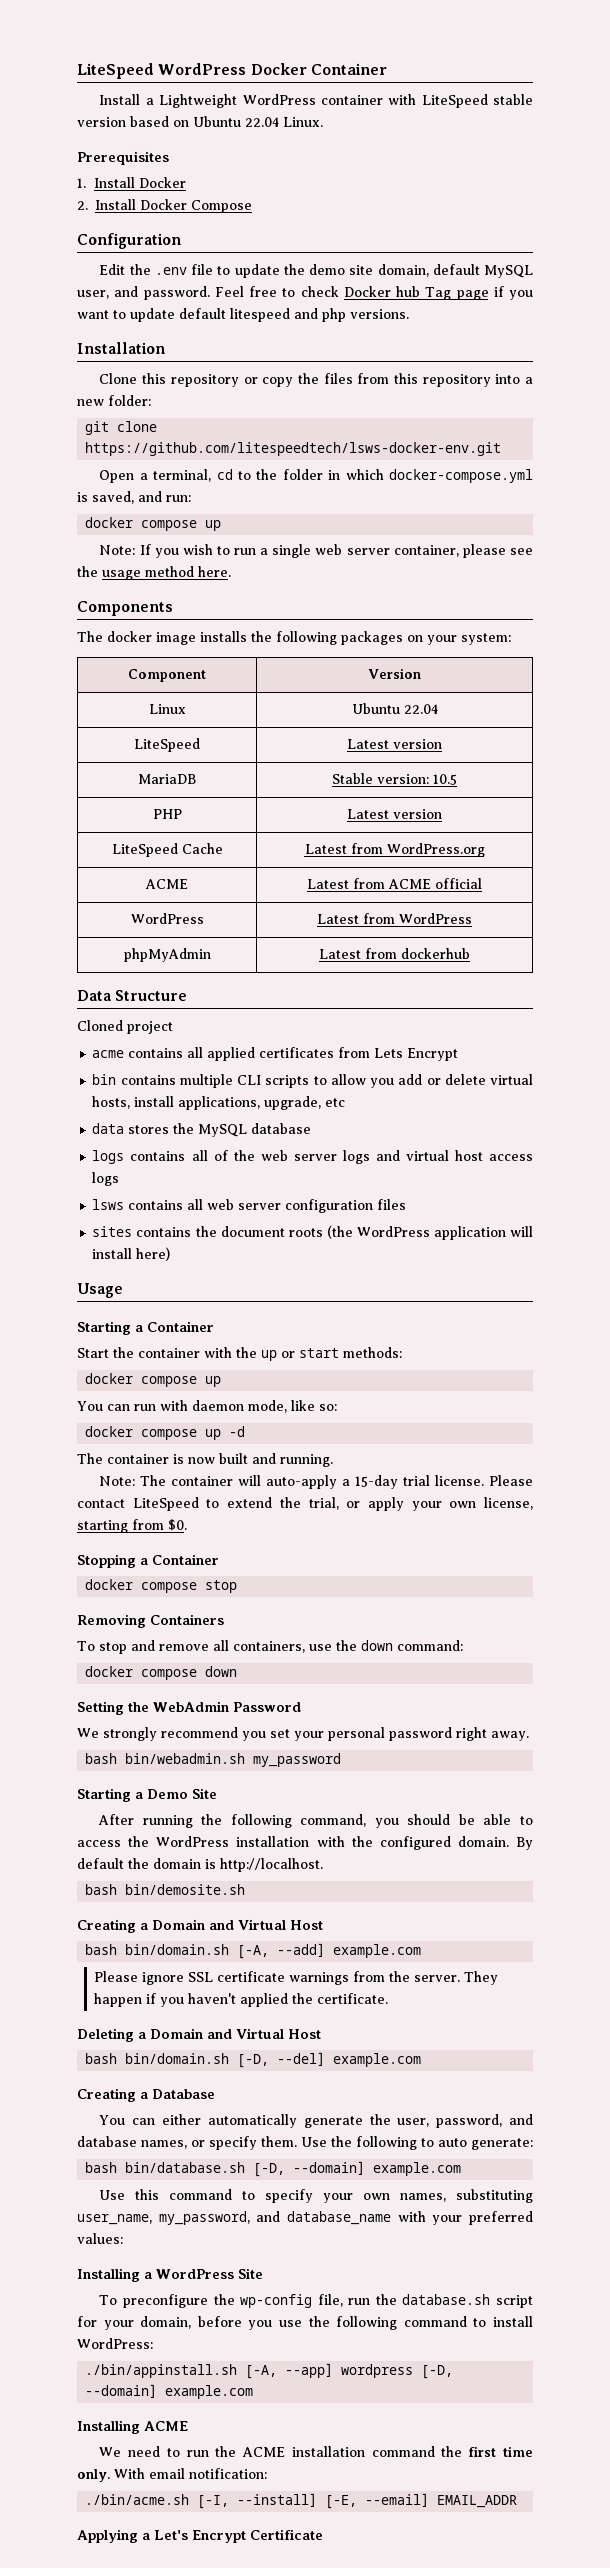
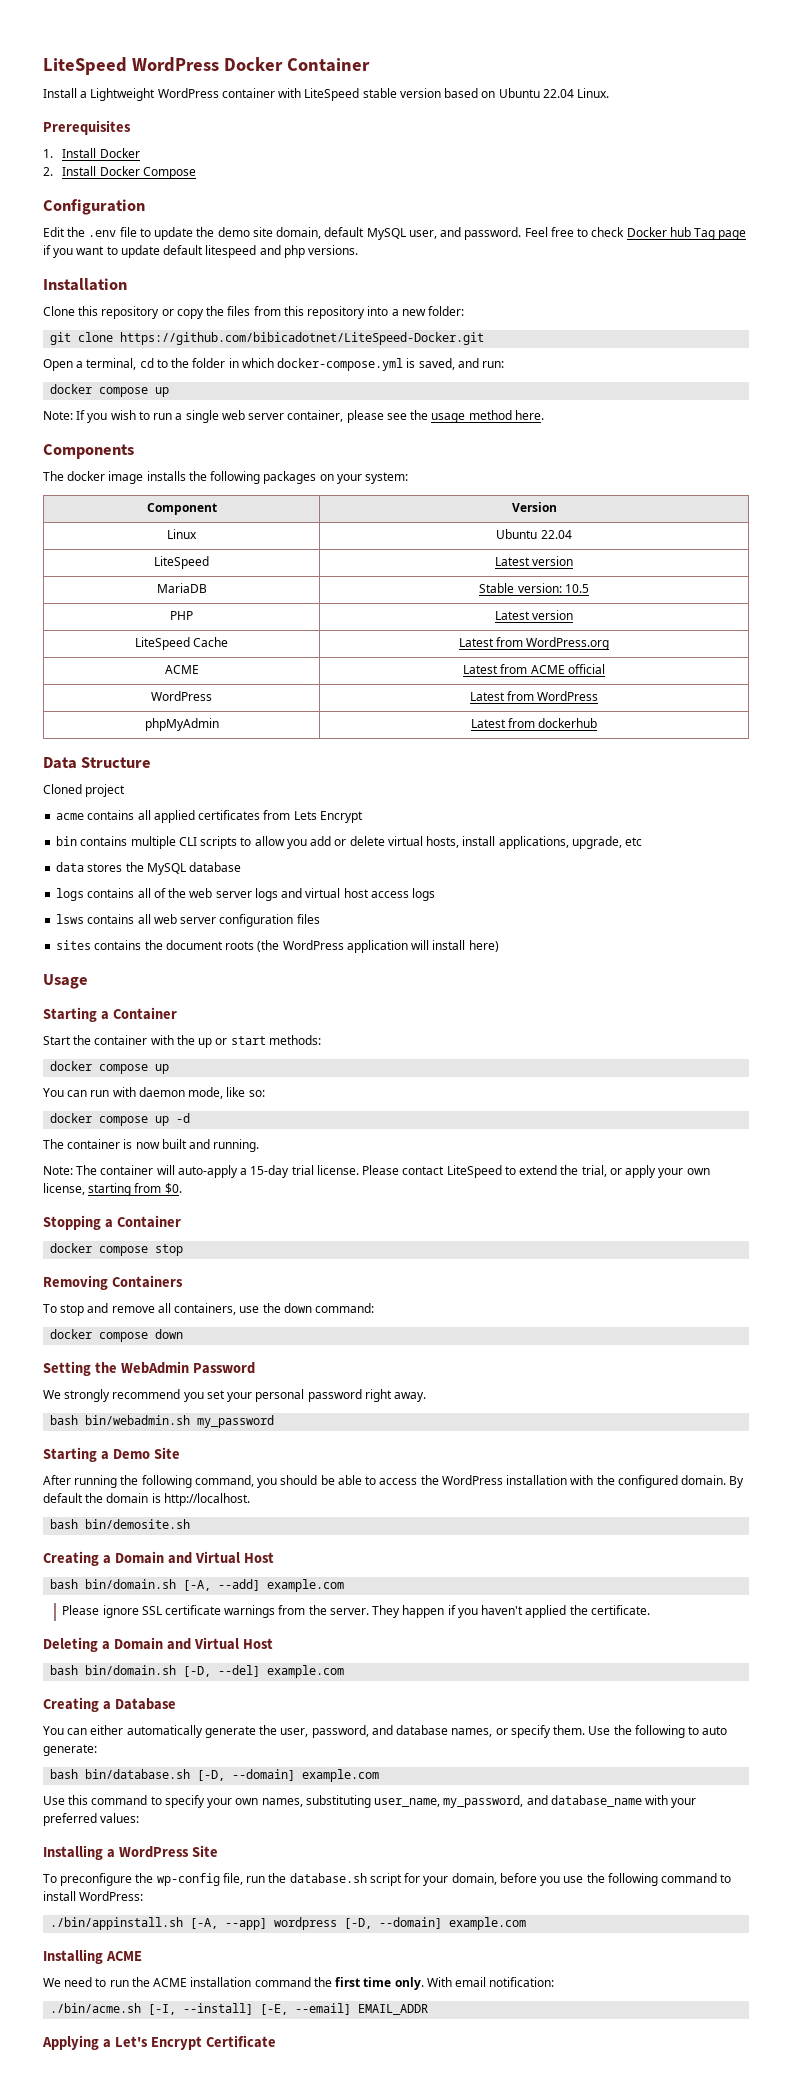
[85,442,502,456] https://github.com/litespeedtech/lsws-docker-env.git -> [120,332,485,345] https://github.com/bibicadotnet/LiteSpeed-Docker.git

